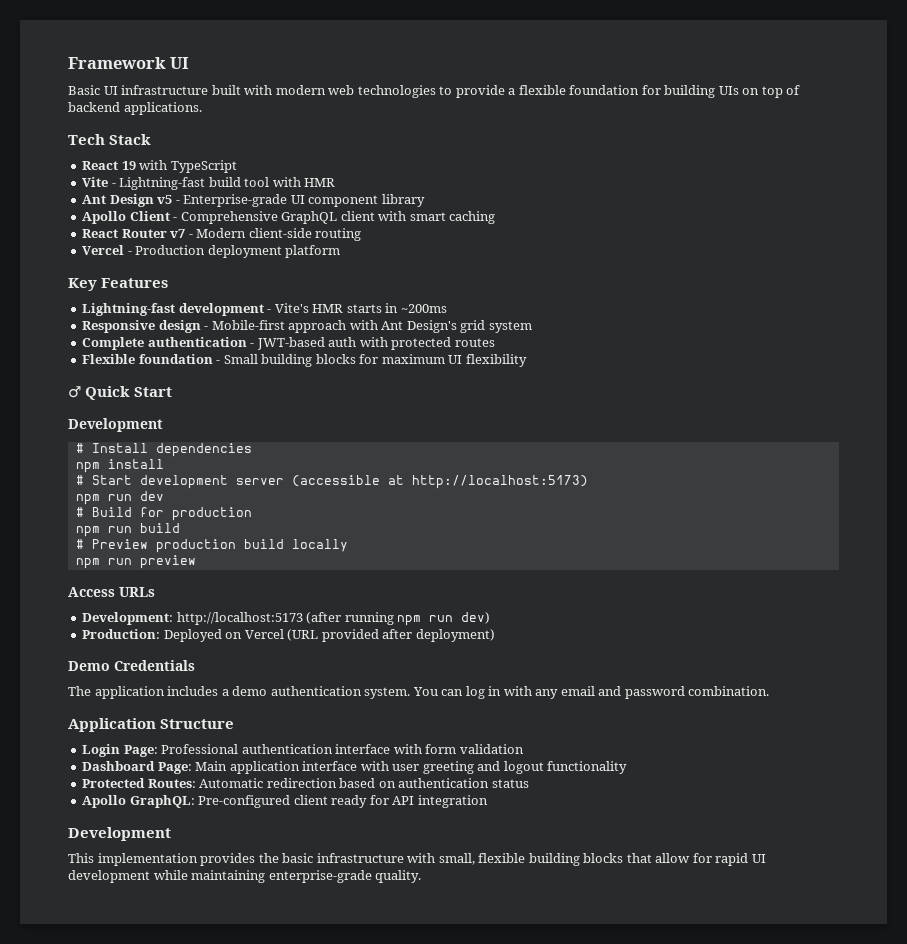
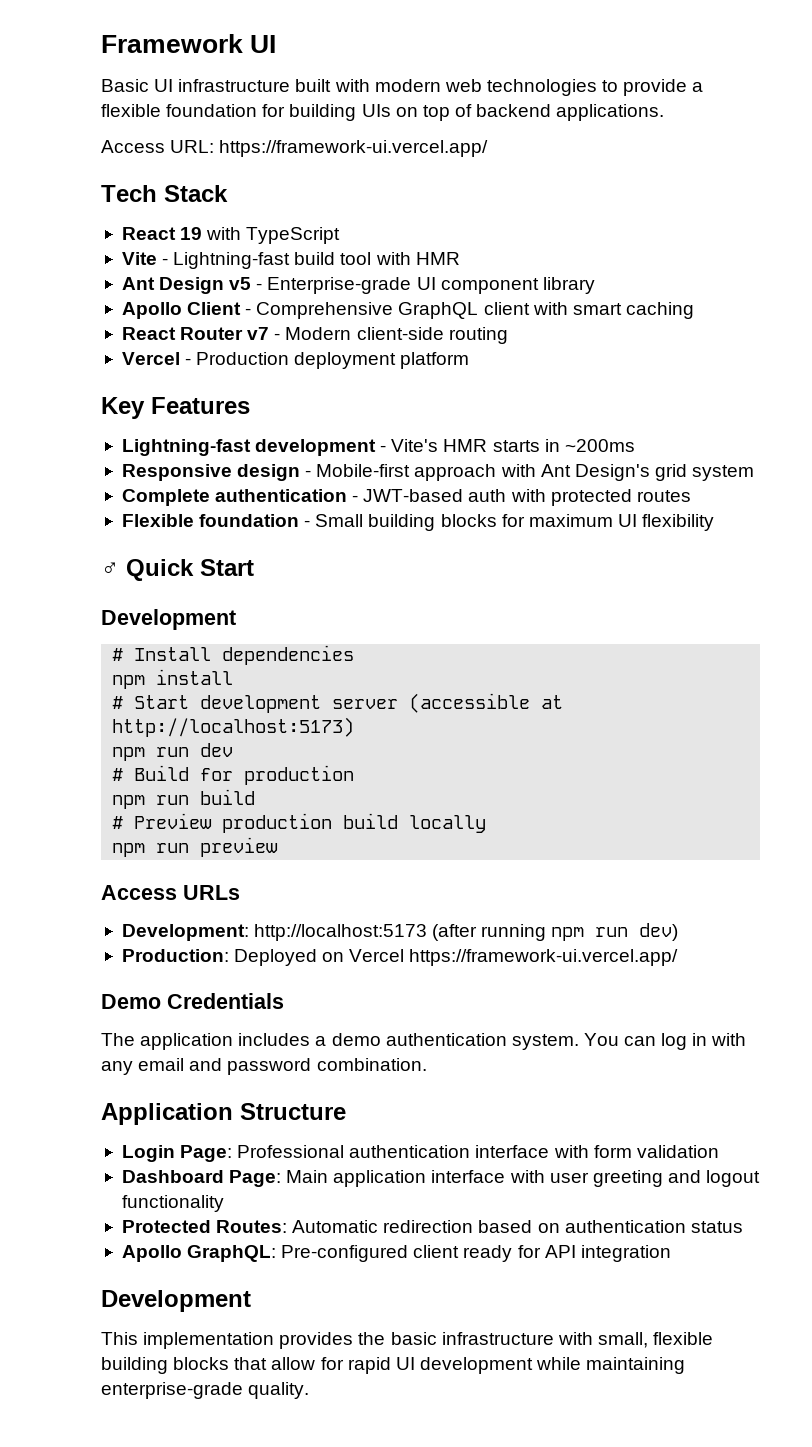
(202, 108) none -> [101,140,489,157] // Access URL: https://framework-ui.vercel.app/
[287,629,495,642] (URL provided after deployment) -> [409,949,679,966] https://framework-ui.vercel.app/

